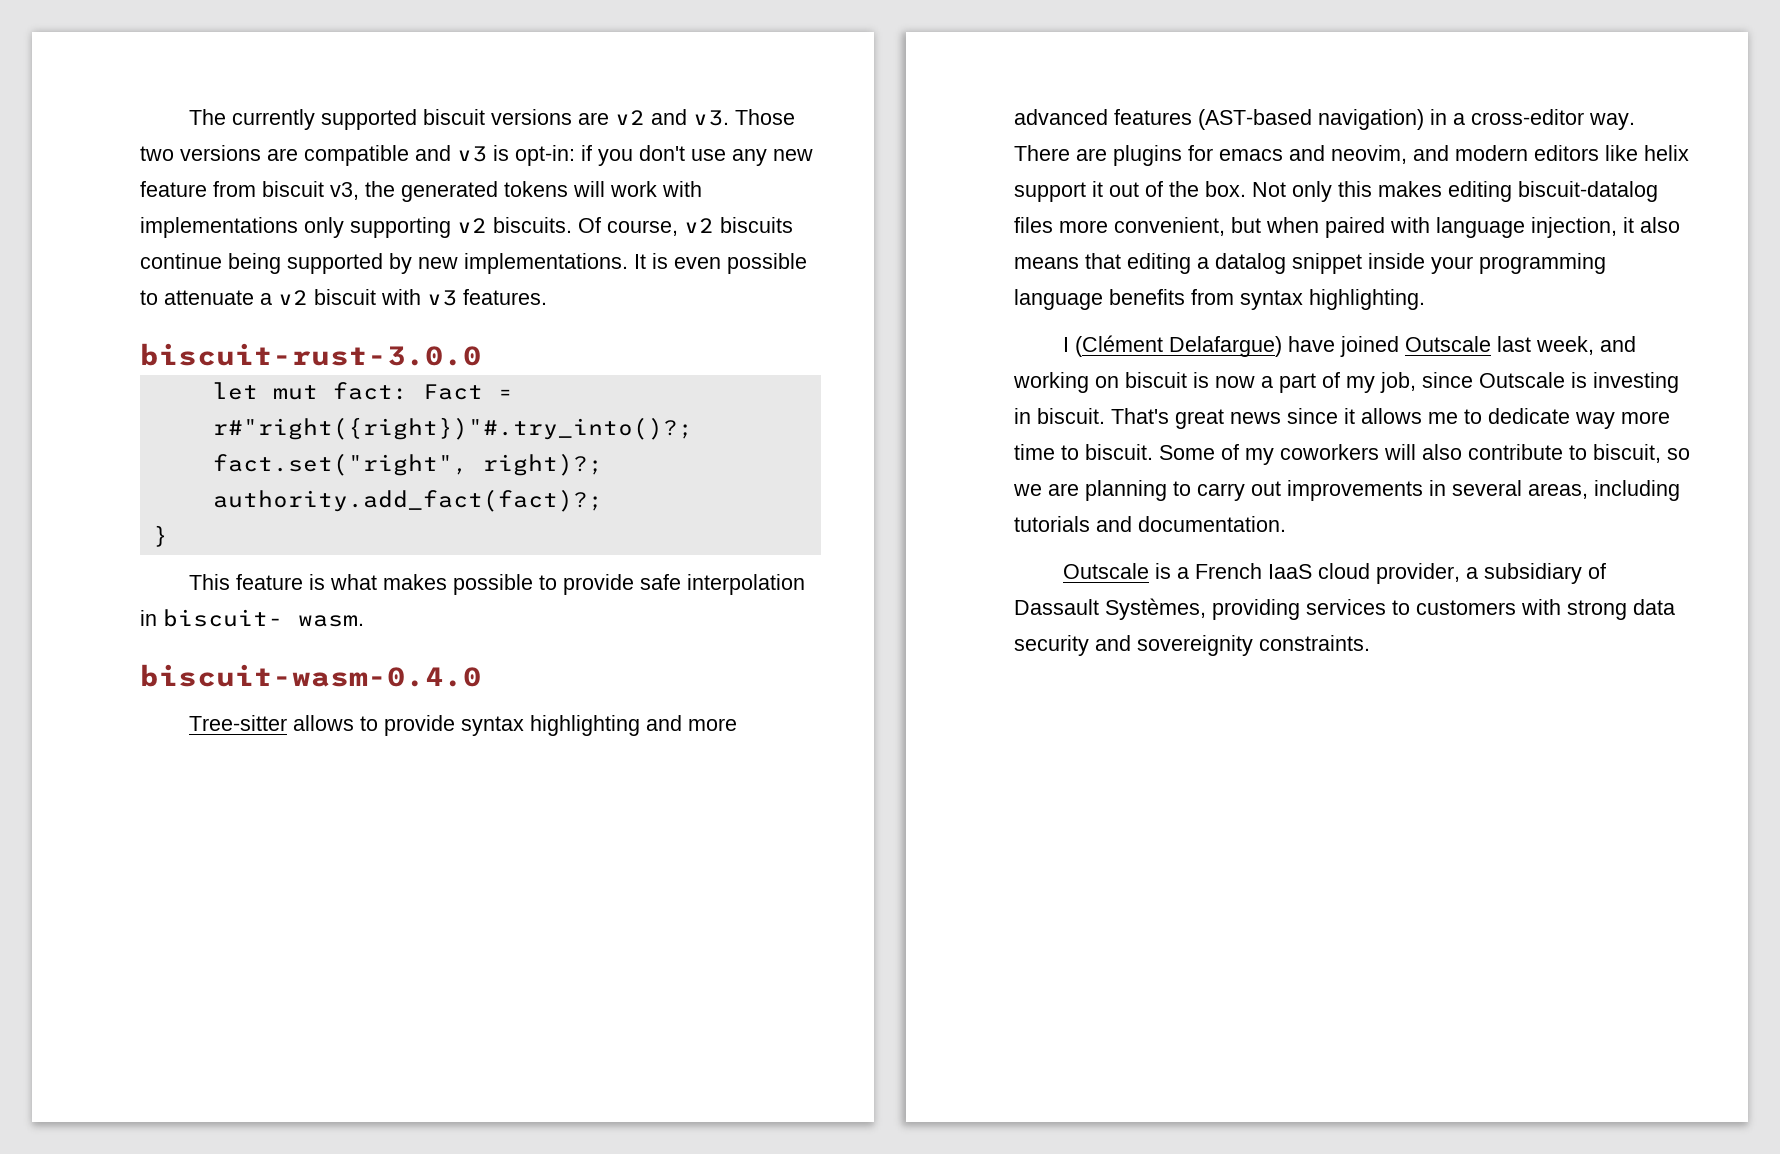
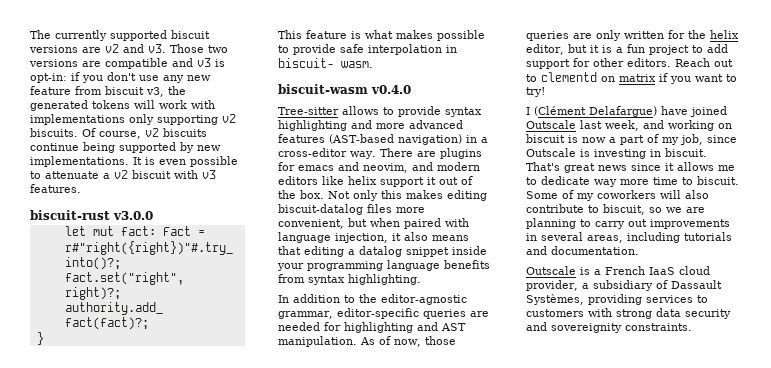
[140,343,482,366] biscuit-rust-3.0.0 -> [30,210,153,220] biscuit-rust v3.0.0
[140,664,482,687] biscuit-wasm-0.4.0 -> [278,84,411,94] biscuit-wasm v0.4.0
(1425, 299) none -> [278,294,467,305] [278,308,489,319] [278,322,466,333] [278,336,456,347] [526,30,739,41] [526,44,728,55] [526,58,733,69] [526,72,737,84] [526,87,545,97] // In addition to the editor-agnostic grammar, editor-specific queries are needed for highlighting and AST manipulation. As of now, those queries are only written for the helix editor, but it is a fun project to add support for other editors. Reach out to clementd on matrix if you want to try!

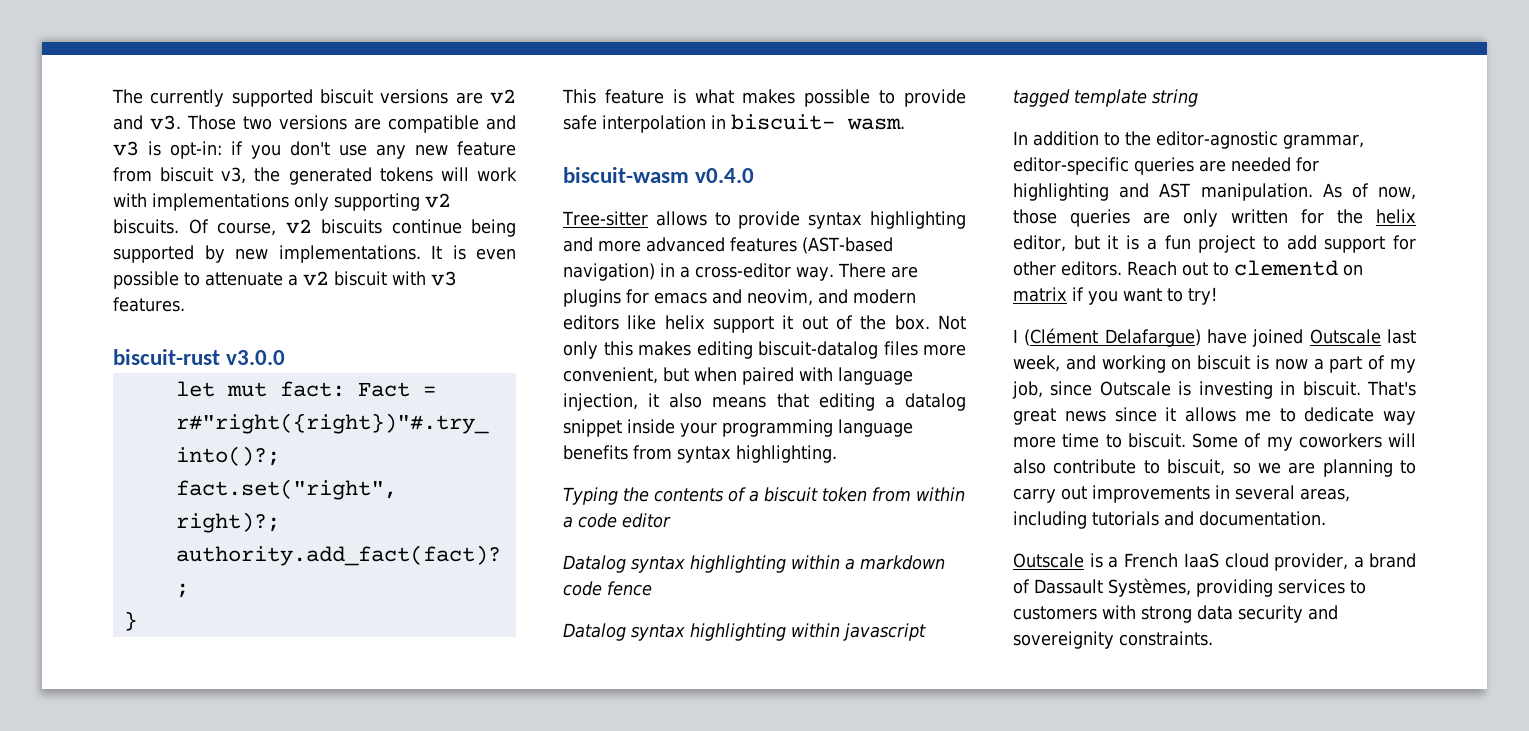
(421, 279) none -> [563,487,965,505] [563,513,671,528] [563,555,945,573] [563,581,652,596] [563,623,926,641] [1013,89,1198,107] // Typing the contents of a biscuit token from within a code editor // Datalog syntax highlighting within a markdown code fence // Datalog syntax highlighting within javascript tagged template string
[592,280,653,291] subsidiary -> [1369,553,1416,568] brand

